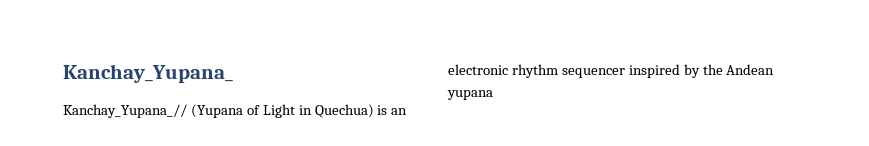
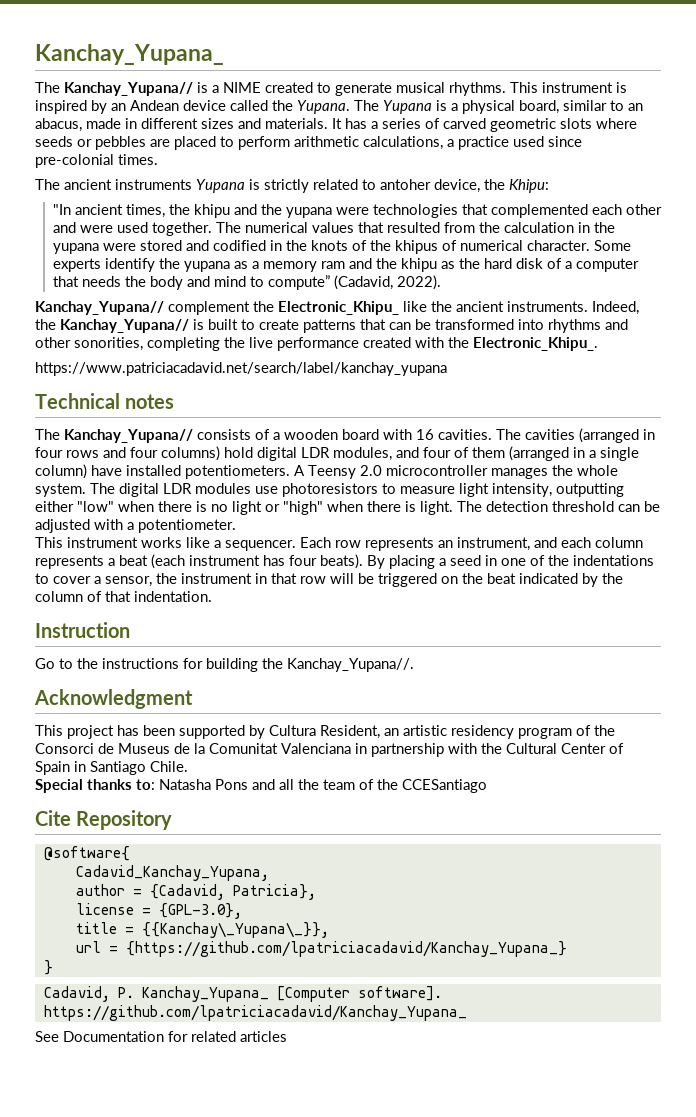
[63,104,408,118] [448,64,775,78] [447,90,493,100] Kanchay_Yupana_// (Yupana of Light in Quechua) is an electronic rhythm sequencer inspired by the Andean yupana -> [35,82,627,96] [35,100,643,114] [35,118,637,132] [35,136,582,150] [35,154,158,168] [35,179,549,193] [52,204,662,218] [52,222,615,236] [52,240,631,254] [52,258,639,272] [52,275,441,290] [35,301,639,315] [35,319,628,333] [35,337,598,351] [35,362,447,376] [35,393,175,409] [35,428,655,443] [35,446,639,461] [35,464,618,479] [35,483,624,497] [35,501,660,515] [35,519,236,533] [35,537,643,551] [35,554,654,569] [35,573,623,587] [35,591,212,602] [35,622,130,638] [35,658,414,672] [34,689,193,709] [35,725,615,739] [35,743,624,757] [35,761,188,775] [35,779,487,793] [35,810,173,830] [43,846,130,861] [75,865,269,881] [75,884,316,900] [75,903,242,919] [75,922,329,938] [75,941,567,957] [43,960,53,975] [43,986,442,1002] [43,1005,467,1021] [35,1031,287,1042] The Kanchay_Yupana// is a NIME created to generate musical rhythms. This instrument is inspired by an Andean device called the Yupana. The Yupana is a physical board, similar to an abacus, made in different sizes and materials. It has a series of carved geometric slots where seeds or pebbles are placed to perform arithmetic calculations, a practice used since pre-colonial times. // The ancient instruments Yupana is strictly related to antoher device, the Khipu: // "In ancient times, the khipu and the yupana were technologies that complemented each other and were used together. The numerical values that resulted from the calculation in the yupana were stored and codified in the knots of the khipus of numerical character. Some experts identify the yupana as a memory ram and the khipu as the hard disk of a computer that needs the body and mind to compute” (Cadavid, 2022). // Kanchay_Yupana// complement the Electronic_Khipu_ like the ancient instruments. Indeed, the Kanchay_Yupana// is built to create patterns that can be transformed into rhythms and other sonorities, completing the live performance created with the Electronic_Khipu_. // https://www.patriciacadavid.net/search/label/kanchay_yupana // Technical notes // The Kanchay_Yupana// consists of a wooden board with 16 cavities. The cavities (arranged in four rows and four columns) hold digital LDR modules, and four of them (arranged in a single column) have installed potentiometers. A Teensy 2.0 microcontroller manages the whole system. The digital LDR modules use photoresistors to measure light intensity, outputting either "low" when there is no light or "high" when there is light. The detection threshold can be adjusted with a potentiometer. // This instrument works like a sequencer. Each row represents an instrument, and each column represents a beat (each instrument has four beats). By placing a seed in one of the indentations to cover a sensor, the instrument in that row will be triggered on the beat indicated by the column of that indentation. // Instruction // Go to the instructions for building the Kanchay_Yupana//. // Acknowledgment // This project has been supported by Cultura Resident, an artistic residency program of the Consorci de Museus de la Comunitat Valenciana in partnership with the Cultural Center of Spain in Santiago Chile. // Special thanks to: Natasha Pons and all the team of the CCESantiago // Cite Repository // @software{ // Cadavid_Kanchay_Yupana, // author = {Cadavid, Patricia}, // license = {GPL-3.0}, // title = {{Kanchay\_Yupana\_}}, // url = {https://github.com/lpatriciacadavid/Kanchay_Yupana_} // } // Cadavid, P. Kanchay_Yupana_ [Computer software]. https://github.com/lpatriciacadavid/Kanchay_Yupana_ // See Documentation for related articles

